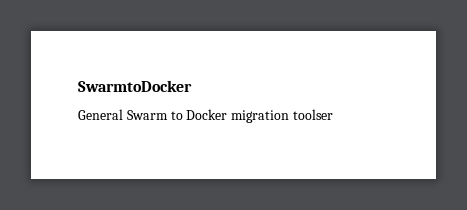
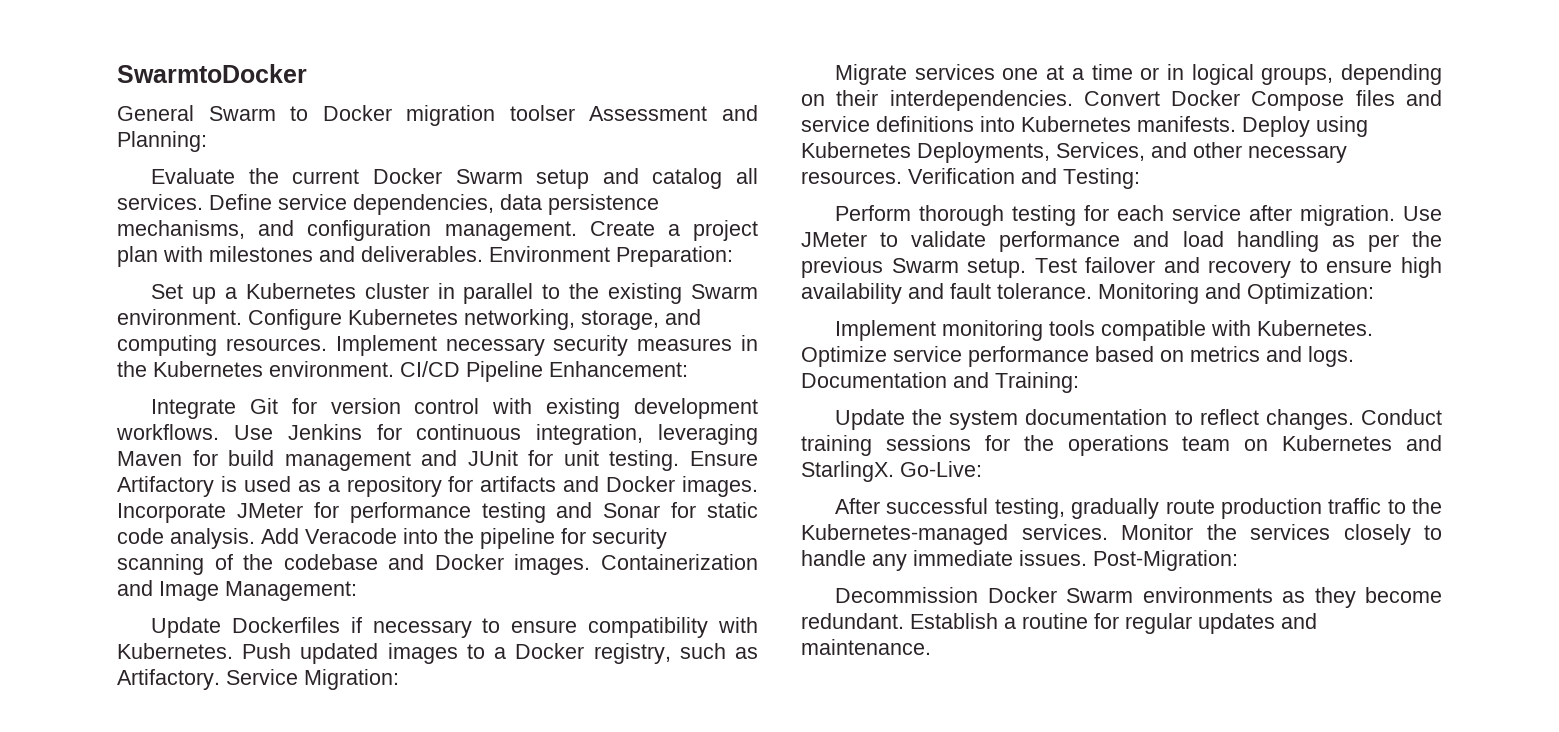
(333, 114) none -> [589,105,758,121] [117,131,207,152] [151,168,758,189] [117,194,659,215] [117,220,758,241] [117,246,733,267] [151,283,758,304] [117,309,701,330] [117,335,758,356] [117,361,688,382] [151,398,758,419] [116,424,758,445] [117,450,758,471] [117,476,758,497] [117,502,758,523] [117,528,667,549] [117,554,758,575] [117,580,357,601] [151,617,758,638] [117,643,758,664] [117,669,399,690] [835,64,1442,85] [801,90,1442,111] [801,116,1368,137] [801,142,1347,163] [801,168,1140,189] [835,205,1442,226] [801,231,1442,252] [801,257,1442,278] [801,283,1374,304] [835,320,1374,341] [801,346,1354,367] [801,372,1079,393] [835,409,1442,430] [801,435,1442,456] [801,461,982,482] [835,498,1442,519] [801,524,1442,545] [801,550,1238,571] [835,587,1442,608] [801,613,1317,634] [801,639,931,655] Assessment and Planning: // Evaluate the current Docker Swarm setup and catalog all services. Define service dependencies, data persistence mechanisms, and configuration management. Create a project plan with milestones and deliverables. Environment Preparation: // Set up a Kubernetes cluster in parallel to the existing Swarm environment. Configure Kubernetes networking, storage, and computing resources. Implement necessary security measures in the Kubernetes environment. CI/CD Pipeline Enhancement: // Integrate Git for version control with existing development workflows. Use Jenkins for continuous integration, leveraging Maven for build management and JUnit for unit testing. Ensure Artifactory is used as a repository for artifacts and Docker images. Incorporate JMeter for performance testing and Sonar for static code analysis. Add Veracode into the pipeline for security scanning of the codebase and Docker images. Containerization and Image Management: // Update Dockerfiles if necessary to ensure compatibility with Kubernetes. Push updated images to a Docker registry, such as Artifactory. Service Migration: // Migrate services one at a time or in logical groups, depending on their interdependencies. Convert Docker Compose files and service definitions into Kubernetes manifests. Deploy using Kubernetes Deployments, Services, and other necessary resources. Verification and Testing: // Perform thorough testing for each service after migration. Use JMeter to validate performance and load handling as per the previous Swarm setup. Test failover and recovery to ensure high availability and fault tolerance. Monitoring and Optimization: // Implement monitoring tools compatible with Kubernetes. Optimize service performance based on metrics and logs. Documentation and Training: // Update the system documentation to reflect changes. Conduct training sessions for the operations team on Kubernetes and StarlingX. Go-Live: // After successful testing, gradually route production traffic to the Kubernetes-managed services. Monitor the services closely to handle any immediate issues. Post-Migration: // Decommission Docker Swarm environments as they become redundant. Establish a routine for regular updates and maintenance.

